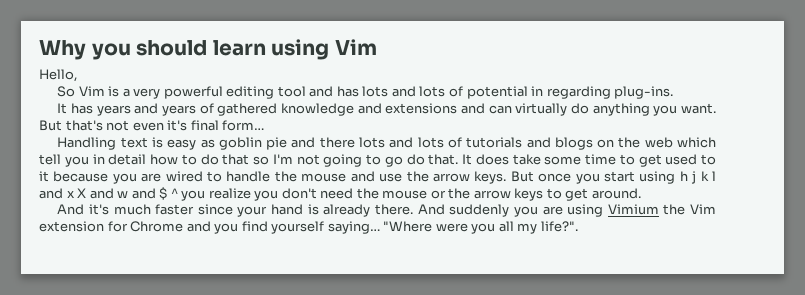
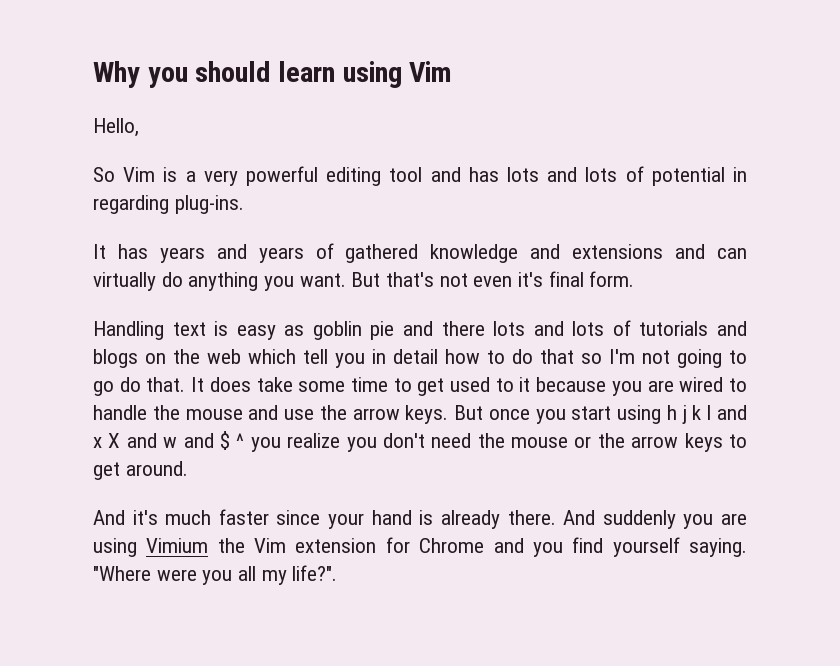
[222,120,265,131] form… -> [589,271,635,287] form.
[327,221,380,234] saying… -> [689,538,748,557] saying.

